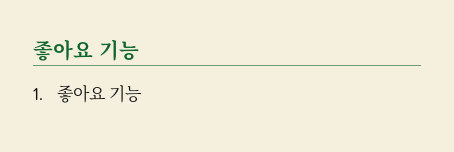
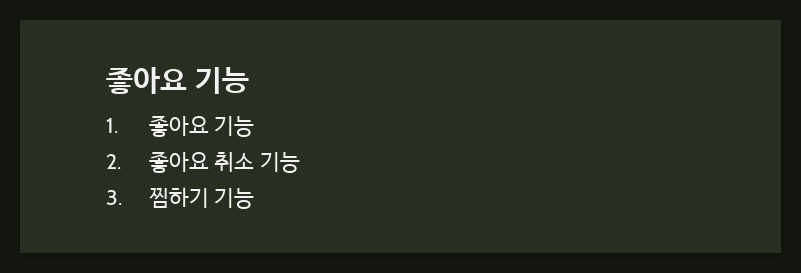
(143, 94) none -> [106,151,301,173] [106,187,255,209] // 2. 좋아요 취소 기능 // 3. 찜하기 기능

